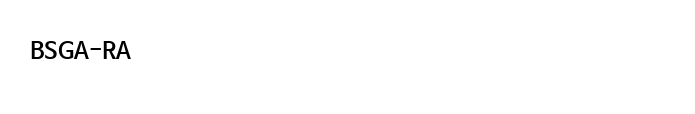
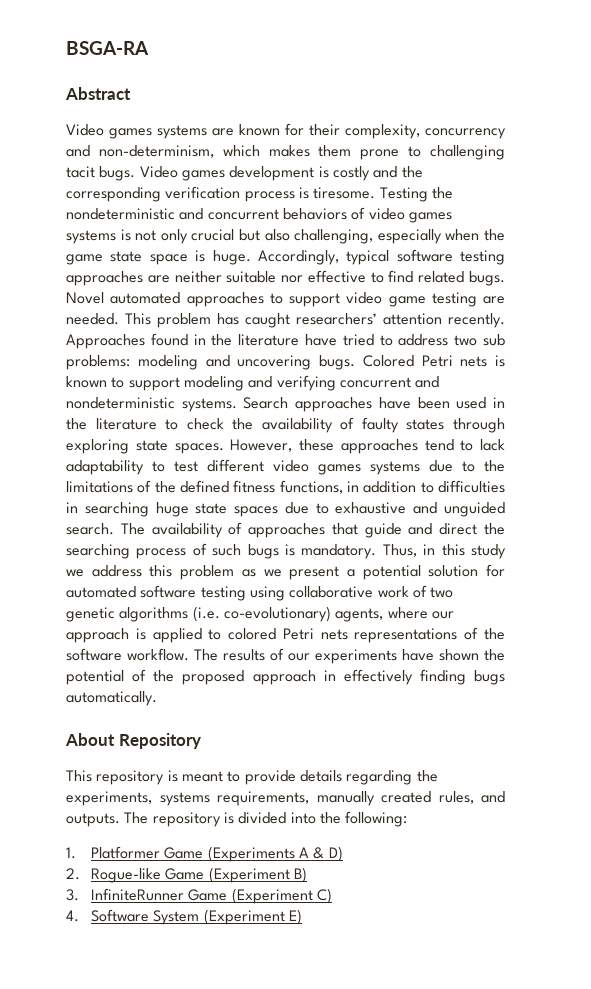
(131, 50) none -> [65,87,131,100] [66,123,506,139] [66,145,505,160] [66,166,423,181] [66,186,453,202] [66,207,452,223] [66,229,505,244] [66,249,505,265] [66,270,505,286] [66,292,505,307] [66,313,505,328] [66,333,506,349] [66,355,505,370] [66,375,440,391] [66,397,506,412] [66,417,505,433] [66,439,505,454] [66,459,505,475] [66,480,505,494] [66,502,505,517] [66,522,505,538] [66,543,506,559] [66,564,505,580] [66,585,454,601] [66,606,454,622] [66,627,505,643] [66,648,505,664] [66,669,505,685] [66,691,157,706] [65,733,201,749] [66,770,438,785] [66,791,505,806] [66,811,408,827] [66,846,343,862] [66,867,308,883] [66,888,333,904] [66,909,303,925] // Abstract // Video games systems are known for their complexity, concurrency and non-determinism, which makes them prone to challenging tacit bugs. Video games development is costly and the corresponding verification process is tiresome. Testing the nondeterministic and concurrent behaviors of video games systems is not only crucial but also challenging, especially when the game state space is huge. Accordingly, typical software testing approaches are neither suitable nor effective to find related bugs. Novel automated approaches to support video game testing are needed. This problem has caught researchers’ attention recently. Approaches found in the literature have tried to address two sub problems: modeling and uncovering bugs. Colored Petri nets is known to support modeling and verifying concurrent and nondeterministic systems. Search approaches have been used in the literature to check the availability of faulty states through exploring state spaces. However, these approaches tend to lack adaptability to test different video games systems due to the limitations of the defined fitness functions, in addition to difficulties in searching huge state spaces due to exhaustive and unguided search. The availability of approaches that guide and direct the searching process of such bugs is mandatory. Thus, in this study we address this problem as we present a potential solution for automated software testing using collaborative work of two genetic algorithms (i.e. co-evolutionary) agents, where our approach is applied to colored Petri nets representations of the software workflow. The results of our experiments have shown the potential of the proposed approach in effectively finding bugs automatically. // About Repository // This repository is meant to provide details regarding the experiments, systems requirements, manually created rules, and outputs. The repository is divided into the following: // 1. Platformer Game (Experiments A & D) // 2. Rogue-like Game (Experiment B) // 3. InfiniteRunner Game (Experiment C) // 4. Software System (Experiment E)

